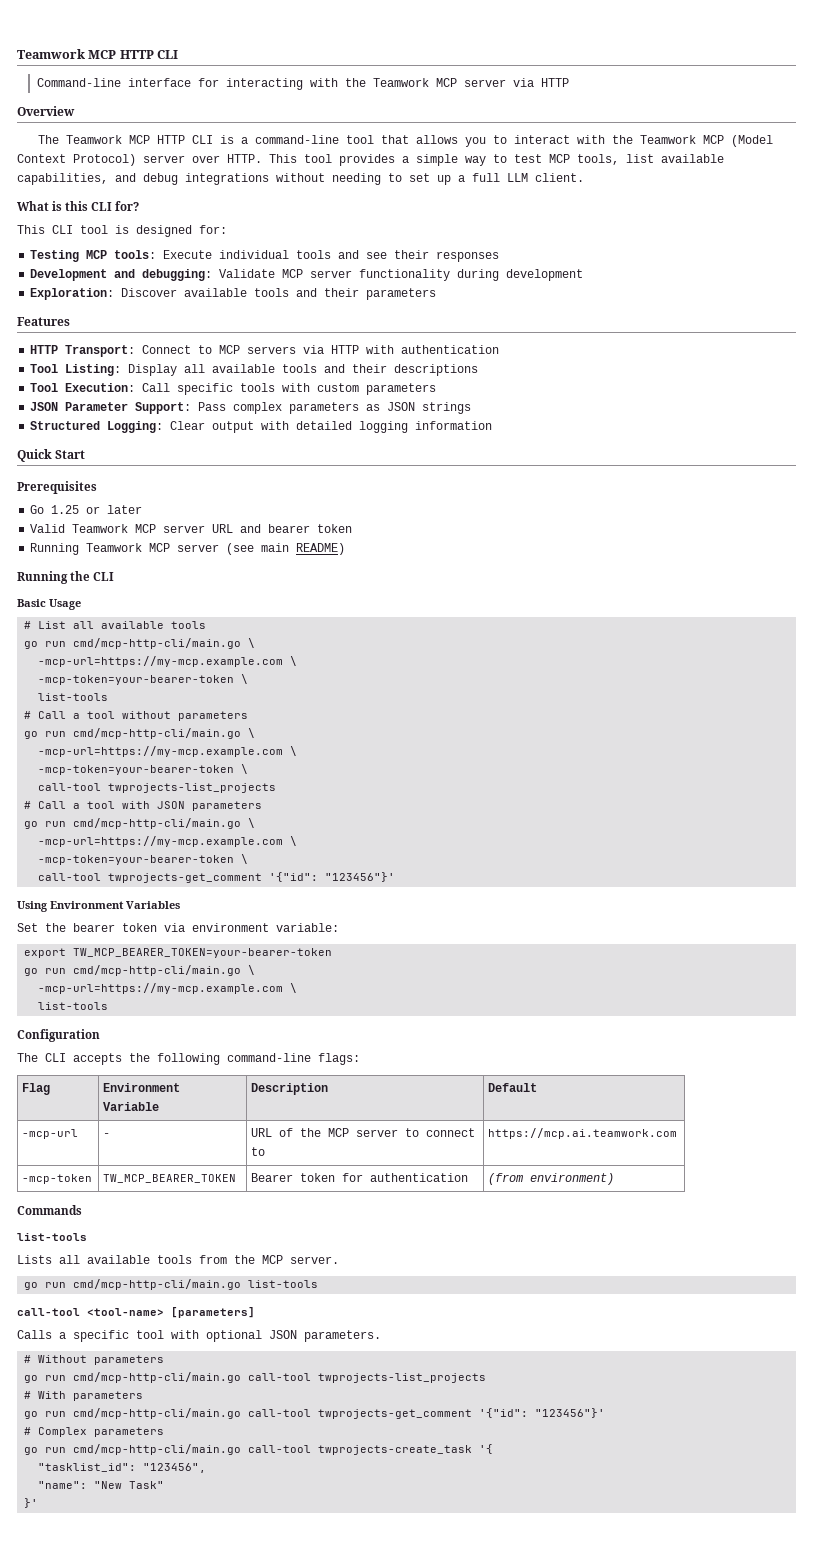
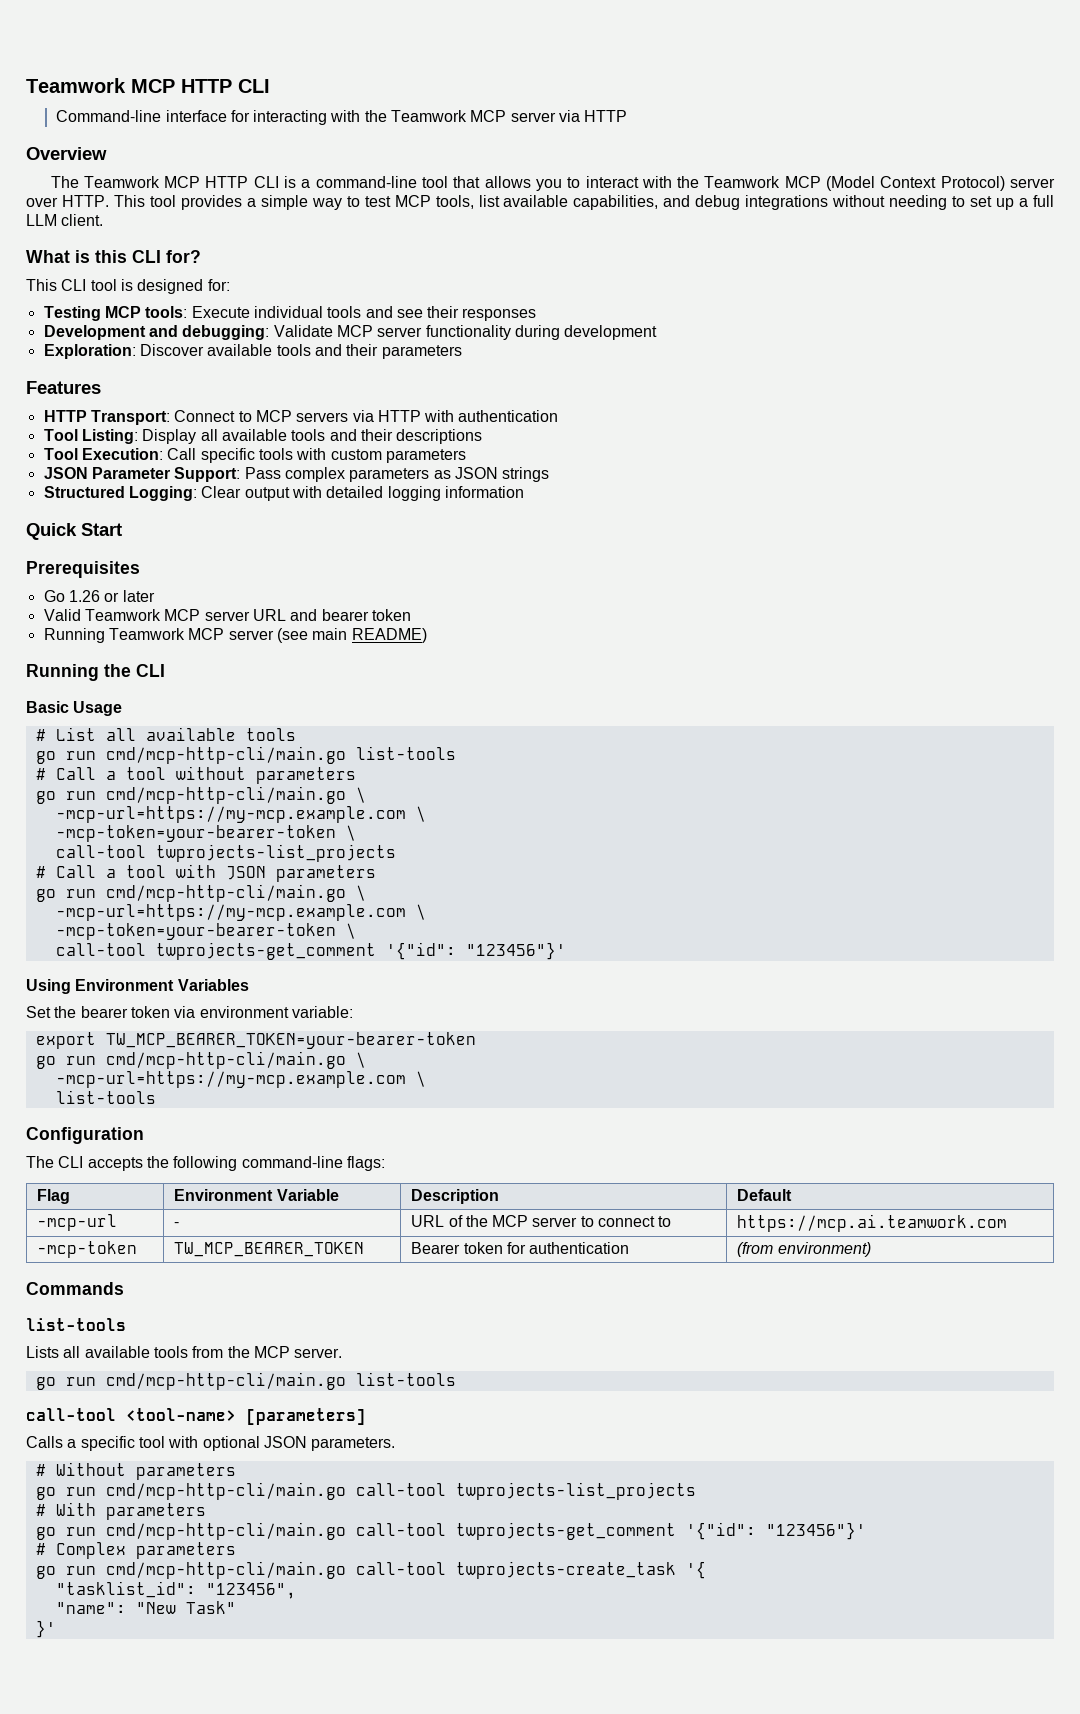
[51,505,80,514] 1.25 -> [68,590,100,602] 1.26
[248,638,256,648] [38,656,298,667] [38,674,249,685] \ // -mcp-url=https://my-mcp.example.com \ // -mcp-token=your-bearer-token \ // -> (346, 755) none

